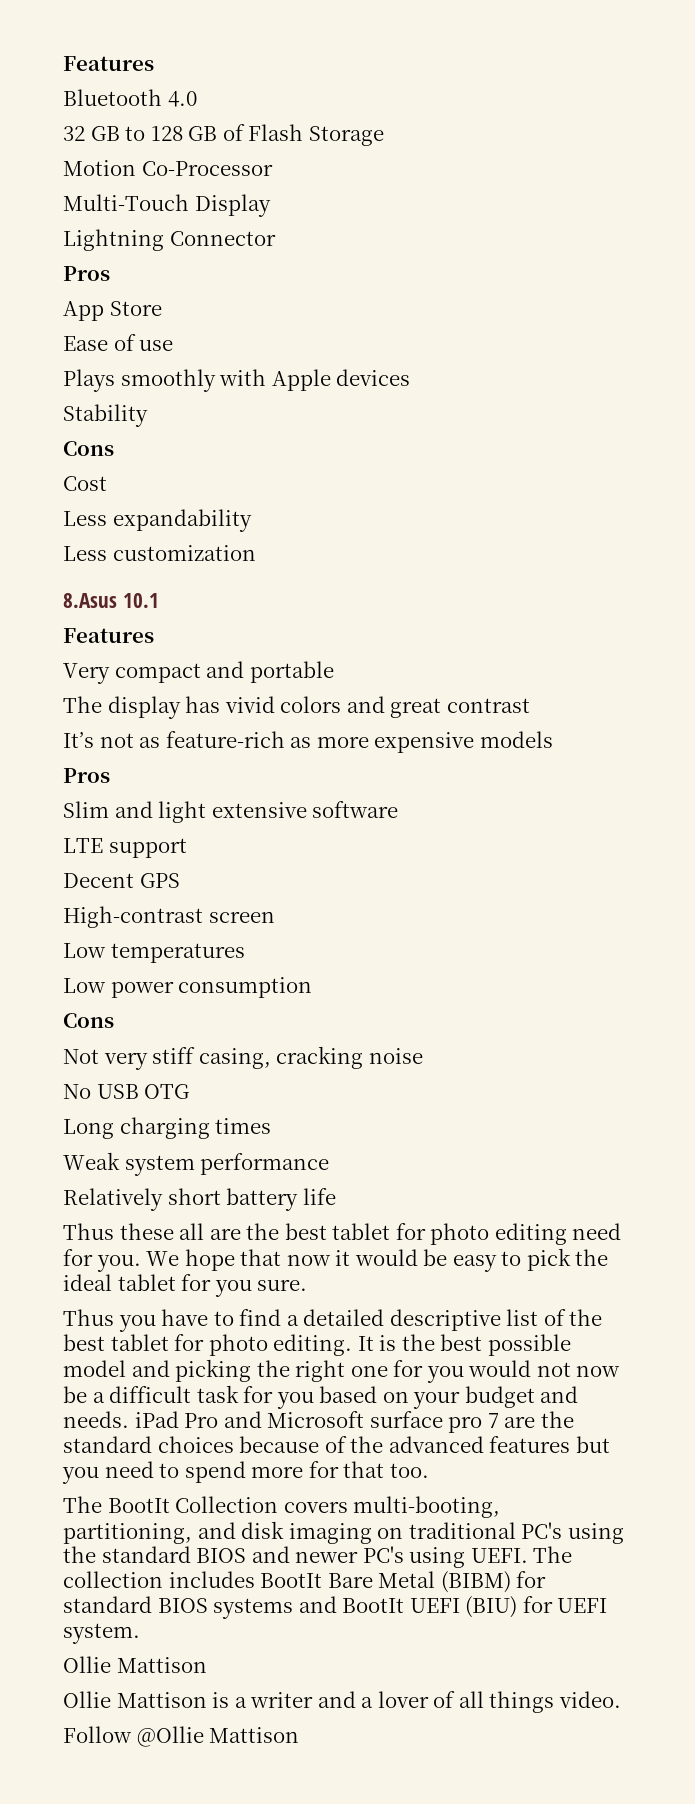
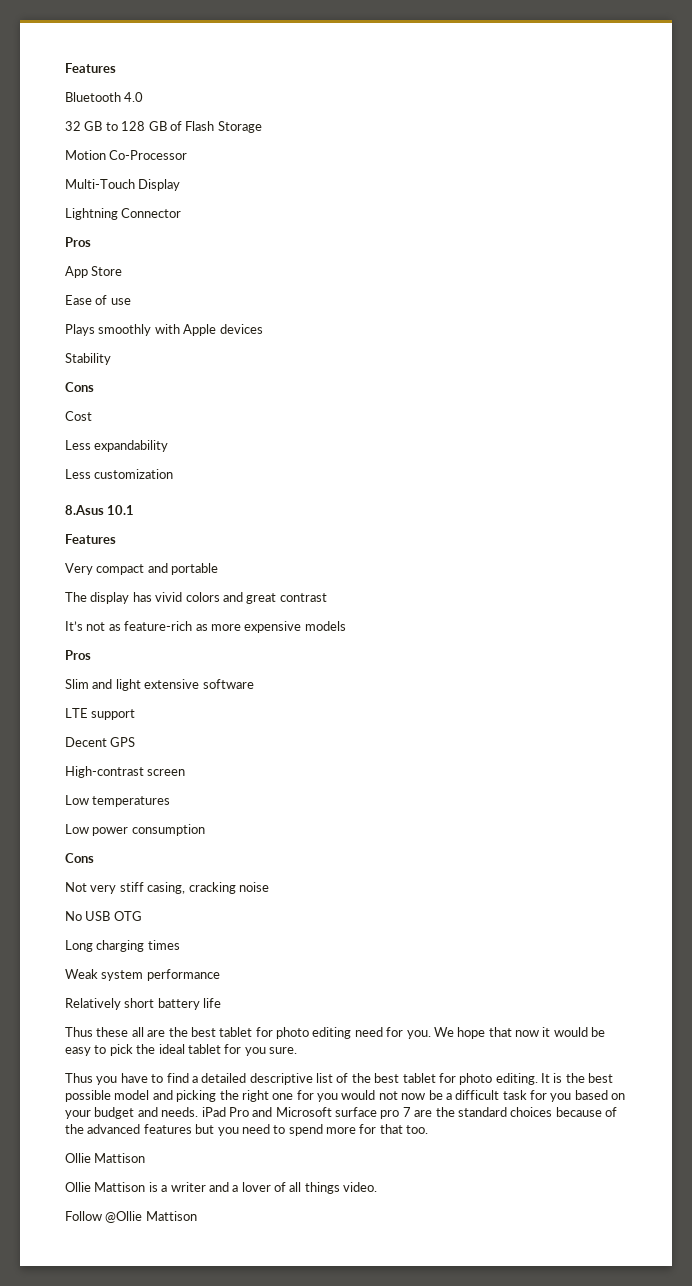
[63,1496,501,1518] [63,1521,624,1544] [63,1546,573,1568] [63,1571,547,1593] [63,1596,608,1619] [63,1623,140,1644] // The BootIt Collection covers multi-booting, partitioning, and disk imaging on traditional PC's using the standard BIOS and newer PC's using UEFI. The collection includes BootIt Bare Metal (BIBM) for standard BIOS systems and BootIt UEFI (BIU) for UEFI system. -> (429, 1129) none

